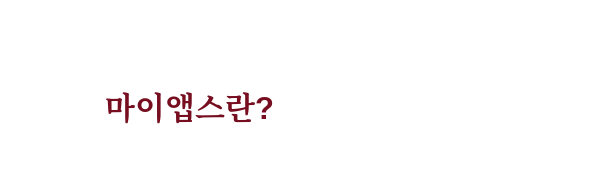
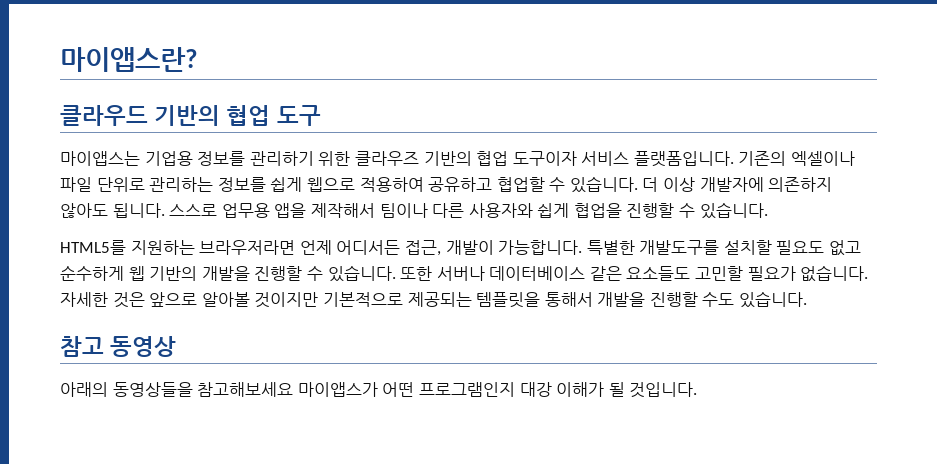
(274, 108) none -> [60,105,321,126] [60,151,856,167] [60,176,833,193] [60,202,768,219] [60,240,862,256] [60,265,869,282] [60,291,808,308] [60,336,177,357] [60,382,698,398] // 클라우드 기반의 협업 도구 // 마이앱스는 기업용 정보를 관리하기 위한 클라우즈 기반의 협업 도구이자 서비스 플랫폼입니다. 기존의 엑셀이나 파일 단위로 관리하는 정보를 쉽게 웹으로 적용하여 공유하고 협업할 수 있습니다. 더 이상 개발자에 의존하지 않아도 됩니다. 스스로 업무용 앱을 제작해서 팀이나 다른 사용자와 쉽게 협업을 진행할 수 있습니다. // HTML5를 지원하는 브라우저라면 언제 어디서든 접근, 개발이 가능합니다. 특별한 개발도구를 설치할 필요도 없고 순수하게 웹 기반의 개발을 진행할 수 있습니다. 또한 서버나 데이터베이스 같은 요소들도 고민할 필요가 없습니다. 자세한 것은 앞으로 알아볼 것이지만 기본적으로 제공되는 템플릿을 통해서 개발을 진행할 수도 있습니다. // 참고 동영상 // 아래의 동영상들을 참고해보세요 마이앱스가 어떤 프로그램인지 대강 이해가 될 것입니다.

